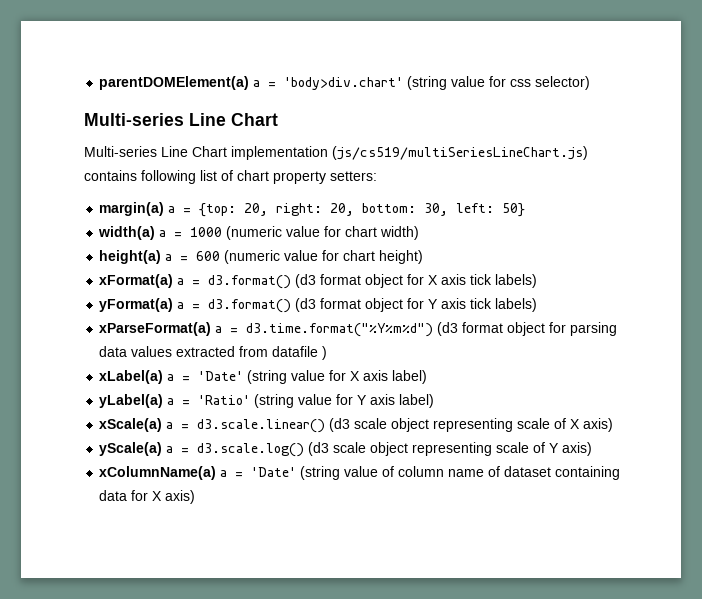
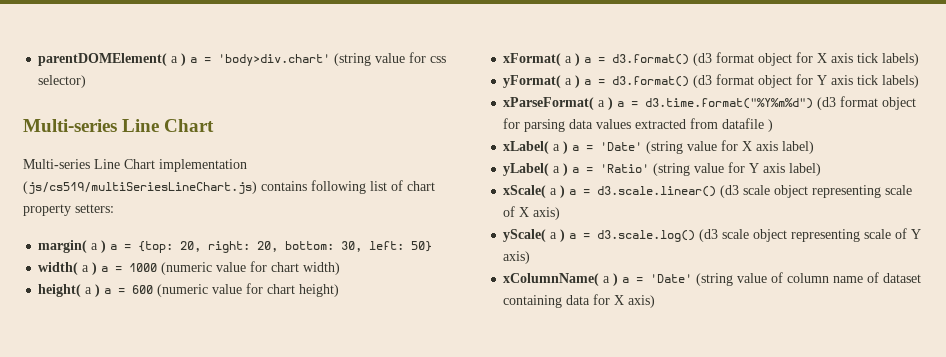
[99,76,250,90] parentDOMElement(a) -> [38,53,187,66] parentDOMElement( a )
[99,202,165,216] margin(a) -> [38,240,107,253] margin( a )
[98,226,156,240] width(a) -> [38,262,98,275] width( a )
[99,250,162,264] height(a) -> [38,284,101,297] height( a )
[99,274,174,288] xFormat(a) -> [503,53,581,66] xFormat( a )
[99,298,174,312] yFormat(a) -> [503,75,581,88] yFormat( a )
[99,322,212,336] xParseFormat(a) -> [503,97,614,110] xParseFormat( a )
[99,370,164,384] xLabel(a) -> [503,141,569,154] xLabel( a )
[99,394,164,408] yLabel(a) -> [503,163,569,176] yLabel( a )
[99,418,163,432] xScale(a) -> [503,185,566,198] xScale( a )
[99,442,163,456] yScale(a) -> [503,229,566,242] yScale( a )
[99,466,217,480] xColumnName(a) -> [503,273,619,286] xColumnName( a )

